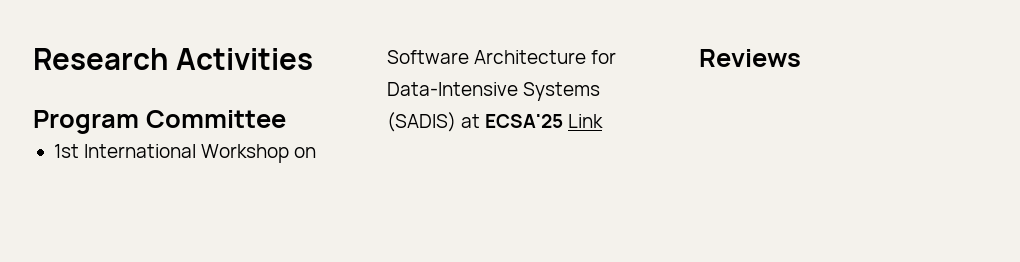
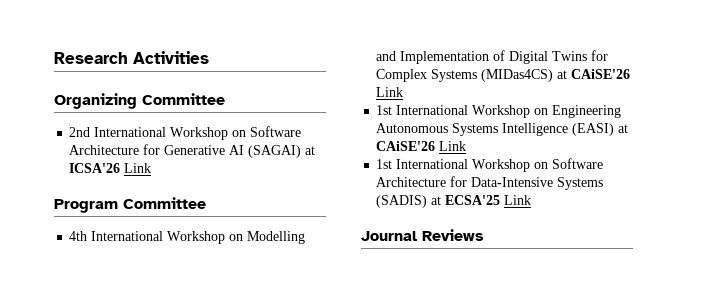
[33,110,286,134] Program Committee -> [54,93,225,109] [69,126,302,140] [69,144,316,158] [69,163,152,173] [54,197,206,213] [69,231,306,244] [376,50,609,64] [376,69,631,82] [376,87,404,97] [376,105,622,118] [376,123,629,136] [376,141,467,151] Organizing Committee // 2nd International Workshop on Software Architecture for Generative AI (SAGAI) at ICSA'26 Link // Program Committee // 4th International Workshop on Modelling and Implementation of Digital Twins for Complex Systems (MIDas4CS) at CAiSE'26 Link // 1st International Workshop on Engineering Autonomous Systems Intelligence (EASI) at CAiSE'26 Link
(604, 121) none -> [361,231,417,241] Journal

